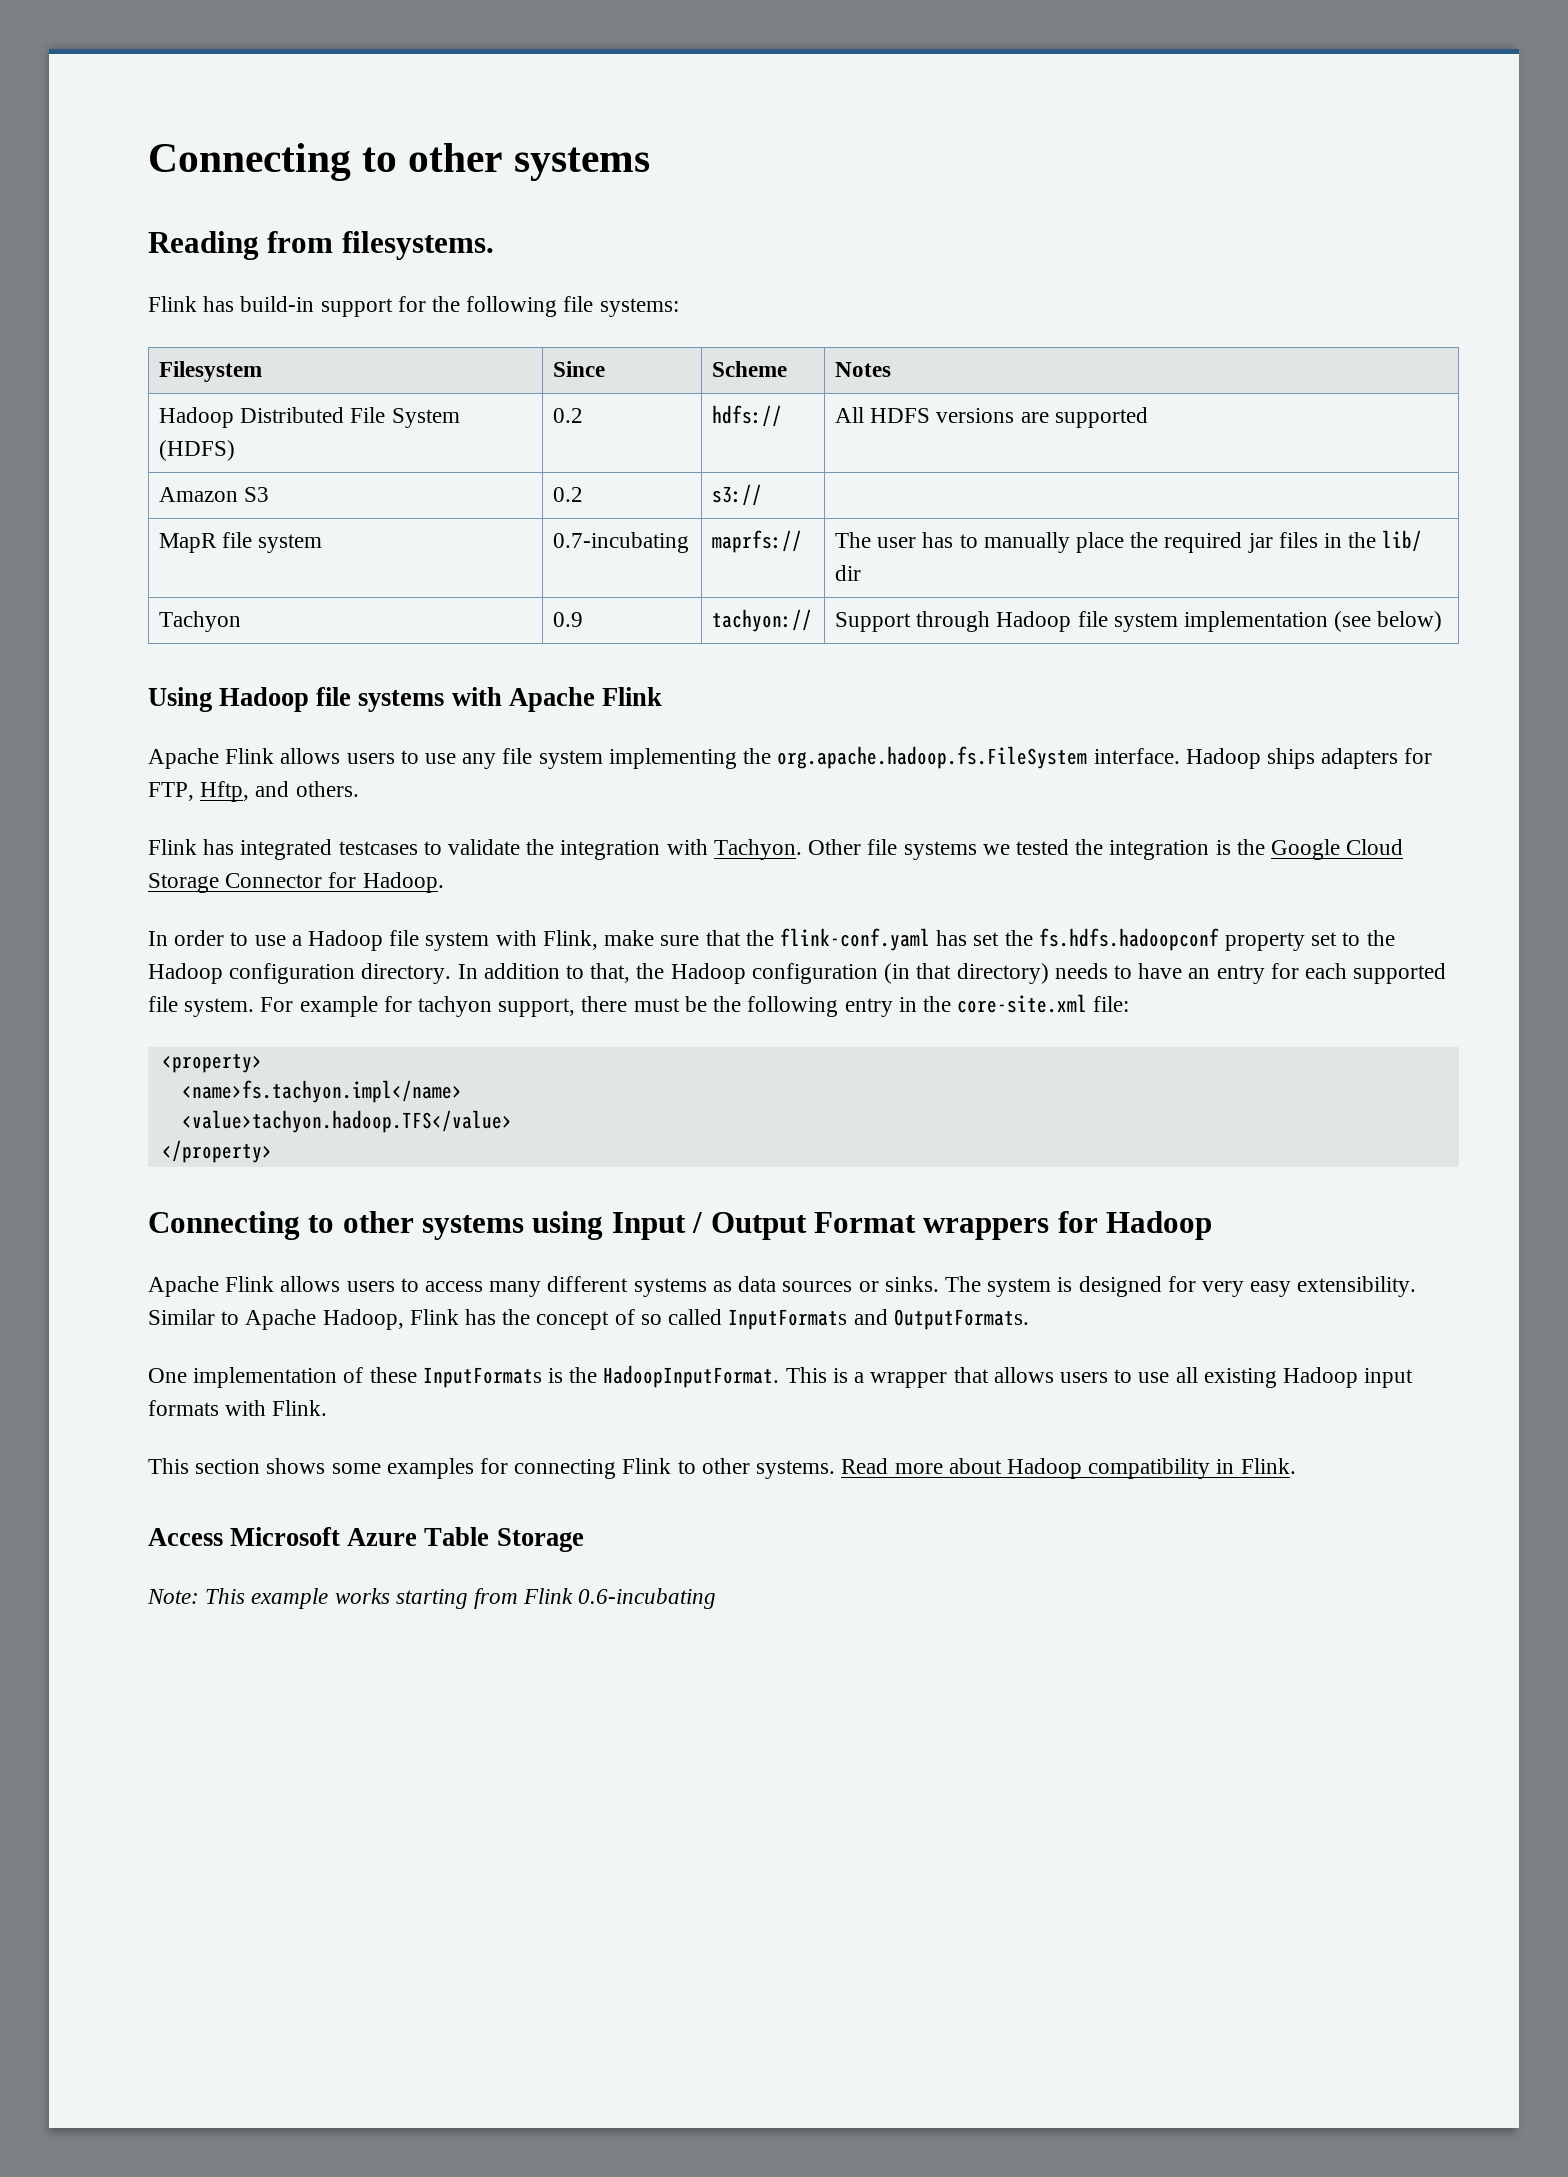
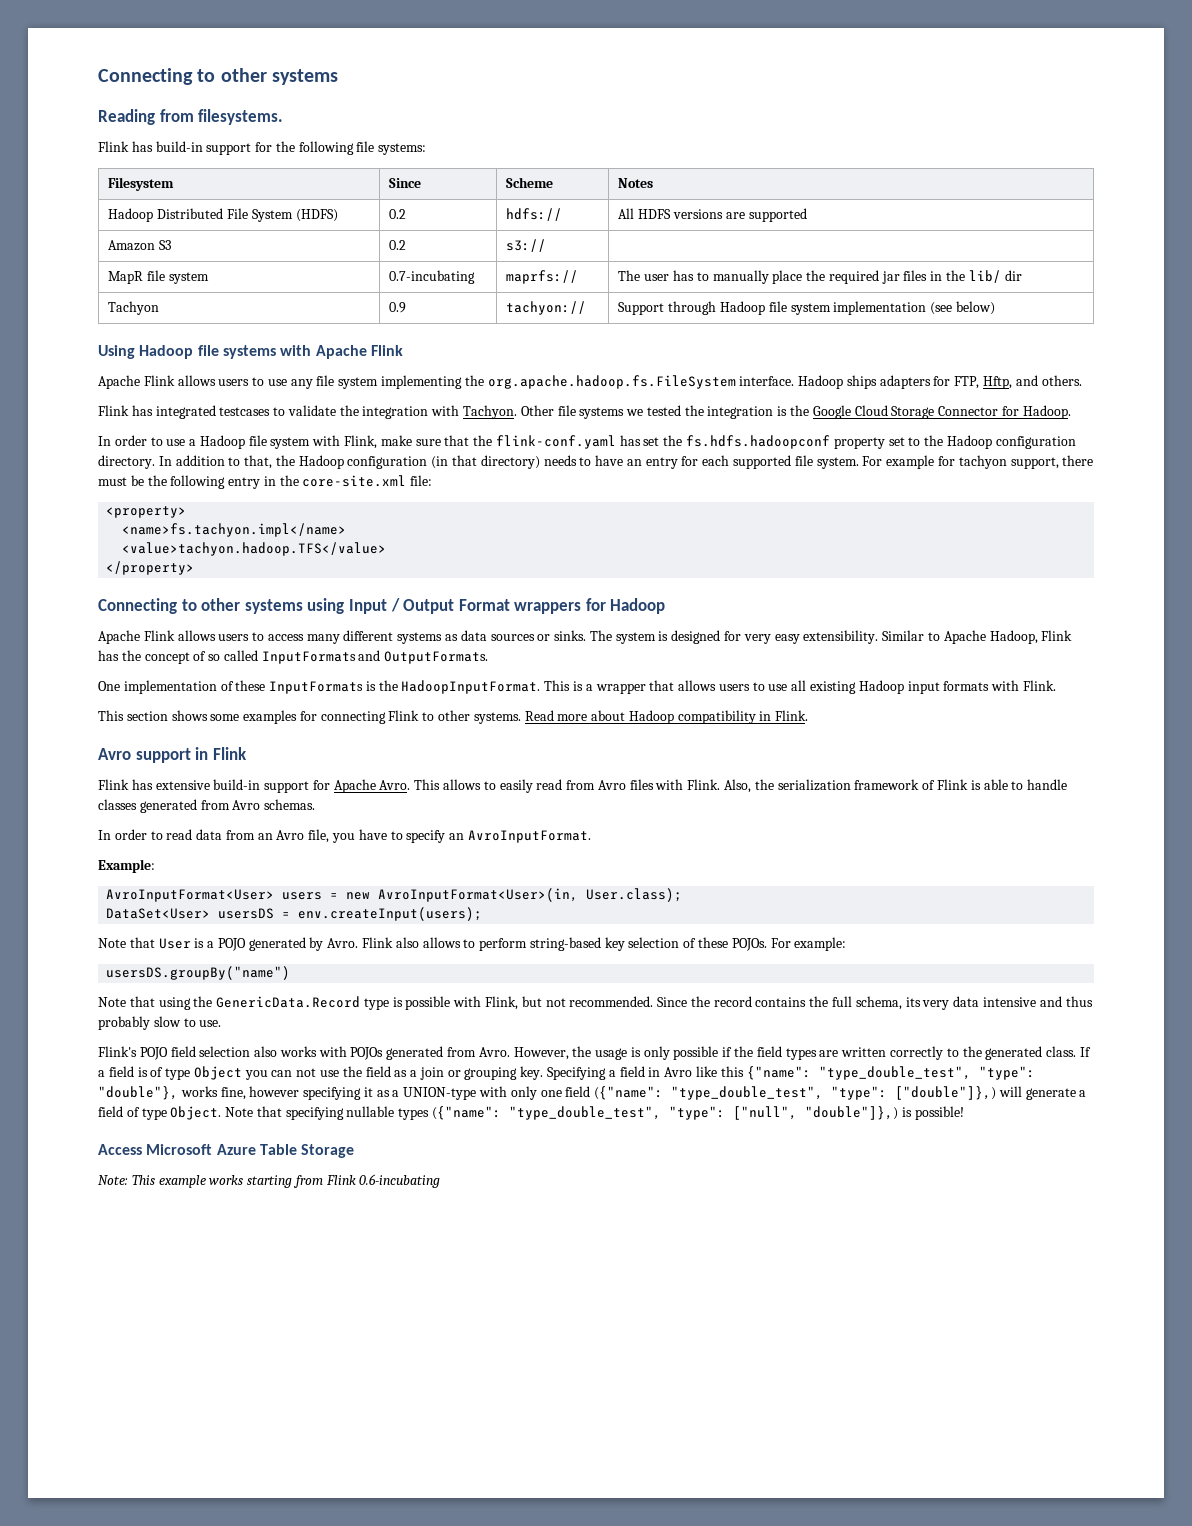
(1296, 1466) none -> [98,747,247,763] [98,779,1068,793] [98,799,316,813] [98,829,591,843] [98,859,155,873] [106,888,683,902] [106,907,483,921] [98,937,847,951] [106,966,291,980] [98,996,1093,1010] [98,1016,222,1030] [98,1046,1091,1060] [98,1066,1035,1080] [98,1086,1087,1100] [98,1106,964,1120] // Avro support in Flink // Flink has extensive build-in support for Apache Avro. This allows to easily read from Avro files with Flink. Also, the serialization framework of Flink is able to handle classes generated from Avro schemas. // In order to read data from an Avro file, you have to specify an AvroInputFormat. // Example: // AvroInputFormat<User> users = new AvroInputFormat<User>(in, User.class); // DataSet<User> usersDS = env.createInput(users); // Note that User is a POJO generated by Avro. Flink also allows to perform string-based key selection of these POJOs. For example: // usersDS.groupBy("name") // Note that using the GenericData.Record type is possible with Flink, but not recommended. Since the record contains the full schema, its very data intensive and thus probably slow to use. // Flink's POJO field selection also works with POJOs generated from Avro. However, the usage is only possible if the field types are written correctly to the generated class. If a field is of type Object you can not use the field as a join or grouping key. Specifying a field in Avro like this {"name": "type_double_test", "type": "double"}, works fine, however specifying it as a UNION-type with only one field ({"name": "type_double_test", "type": ["double"]},) will generate a field of type Object. Note that specifying nullable types ({"name": "type_double_test", "type": ["null", "double"]},) is possible!

